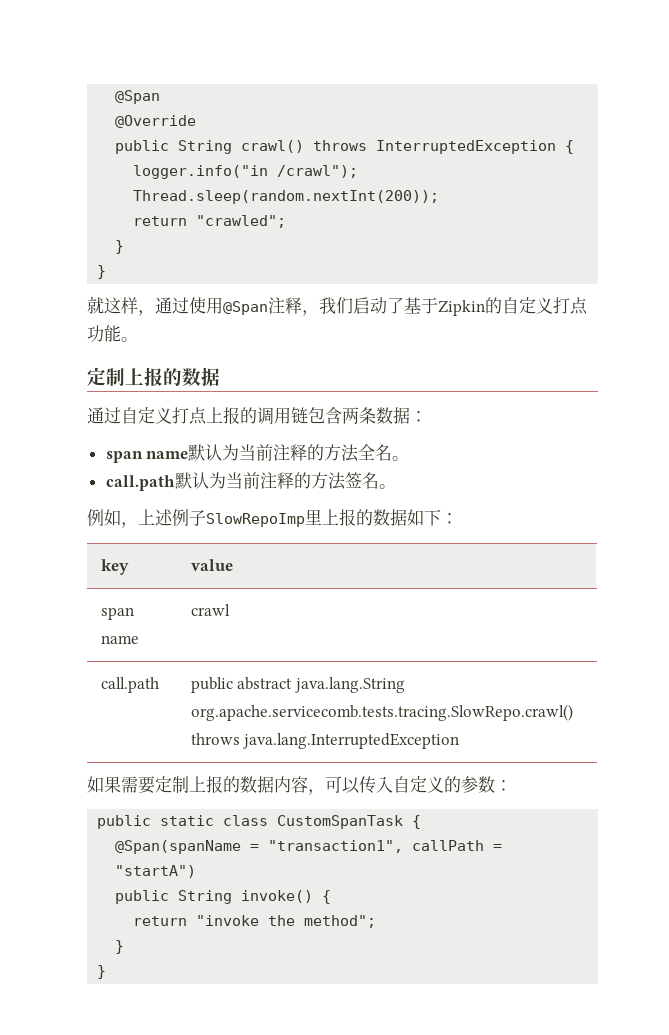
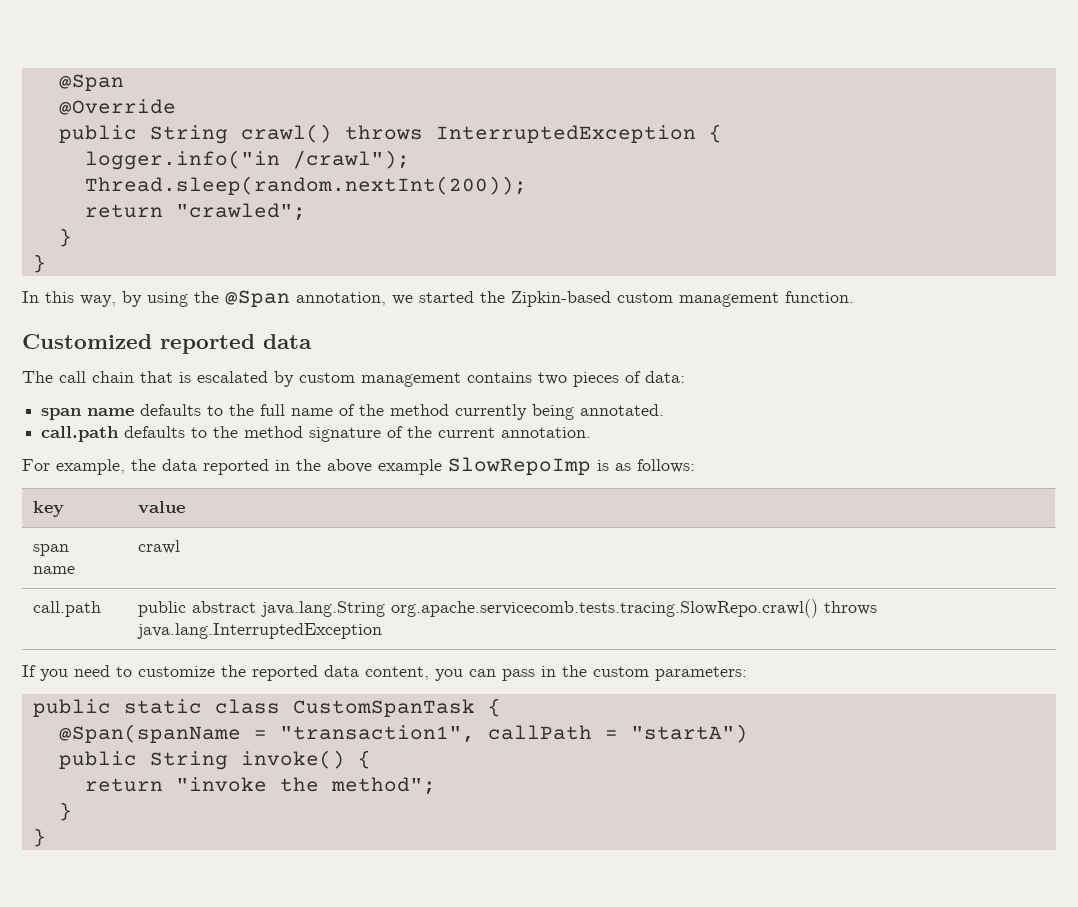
[87,296,588,316] [87,325,138,342] [87,367,220,387] [87,407,427,425] [105,444,410,463] [105,472,396,491] [87,509,458,528] 就这样，通过使用@Span注释，我们启动了基于Zipkin的自定义打点功能。 // 定制上报的数据 // 通过自定义打点上报的调用链包含两条数据： // span name默认为当前注释的方法全名。 // call.path默认为当前注释的方法签名。 // 例如，上述例子SlowRepoImp里上报的数据如下： -> [22,290,854,307] [22,334,312,354] [22,371,685,387] [41,404,665,420] [41,426,592,442] [22,457,695,475] In this way, by using the @Span annotation, we started the Zipkin-based custom management function. // Customized reported data // The call chain that is escalated by custom management contains two pieces of data: // span name defaults to the full name of the method currently being annotated. // call.path defaults to the method signature of the current annotation. // For example, the data reported in the above example SlowRepoImp is as follows:
[87,776,512,795] 如果需要定制上报的数据内容，可以传入自定义的参数： -> [22,665,747,681] If you need to customize the reported data content, you can pass in the custom parameters:

